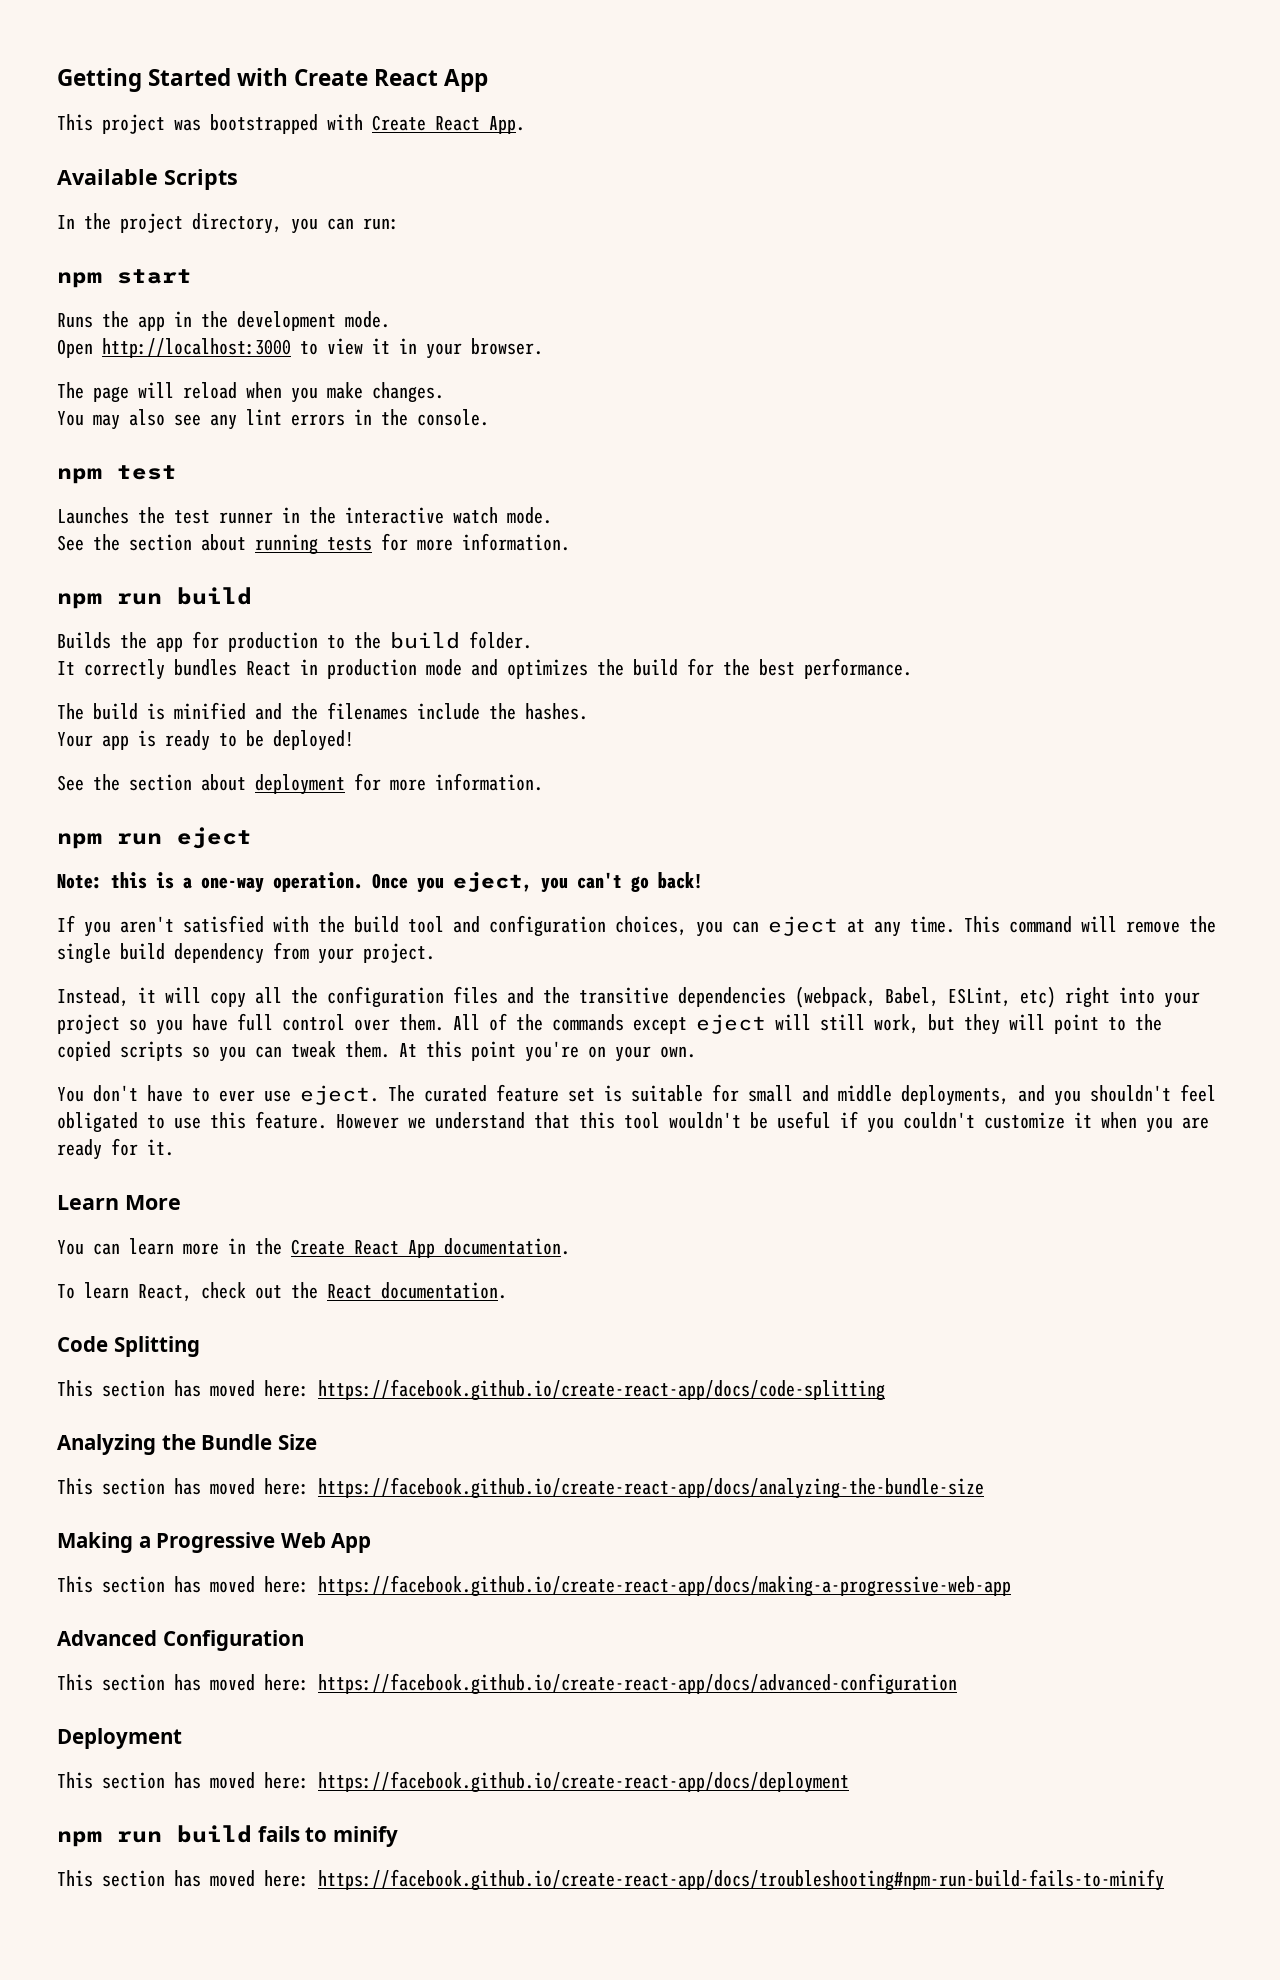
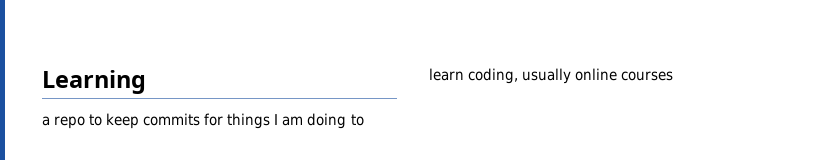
[57,68,489,92] [57,114,525,134] [57,169,238,190] [57,213,399,234] [57,269,192,288] [57,311,390,331] [57,338,543,359] [57,382,444,403] [57,409,489,430] [57,465,177,484] [57,507,552,524] [57,533,570,555] [57,587,252,609] [57,631,532,652] [57,658,912,680] [57,702,588,720] [57,730,354,751] [57,773,543,795] [57,827,252,849] [57,872,703,893] [57,915,1216,937] [57,942,435,964] [57,986,1200,1008] [57,1013,1162,1035] [57,1041,696,1062] [57,1084,1216,1106] [57,1111,1209,1133] [57,1138,174,1160] [57,1195,181,1210] [57,1238,570,1258] [57,1282,507,1302] [57,1336,200,1357] [57,1379,885,1401] [57,1434,317,1455] [57,1477,984,1499] [57,1532,372,1553] [57,1575,1011,1597] [57,1630,304,1651] [57,1673,957,1695] [57,1728,182,1749] [57,1771,849,1793] [57,1825,398,1847] [57,1869,1164,1891] Getting Started with Create React App // This project was bootstrapped with Create React App. // Available Scripts // In the project directory, you can run: // npm start // Runs the app in the development mode. // Open http://localhost:3000 to view it in your browser. // The page will reload when you make changes. // You may also see any lint errors in the console. // npm test // Launches the test runner in the interactive watch mode. // See the section about running tests for more information. // npm run build // Builds the app for production to the build folder. // It correctly bundles React in production mode and optimizes the build for the best performance. // The build is minified and the filenames include the hashes. // Your app is ready to be deployed! // See the section about deployment for more information. // npm run eject // Note: this is a one-way operation. Once you eject, you can't go back! // If you aren't satisfied with the build tool and configuration choices, you can eject at any time. This command will remove the single build dependency from your project. // Instead, it will copy all the configuration files and the transitive dependencies (webpack, Babel, ESLint, etc) right into your project so you have full control over them. All of the commands except eject will still work, but they will point to the copied scripts so you can tweak them. At this point you're on your own. // You don't have to ever use eject. The curated feature set is suitable for small and middle deployments, and you shouldn't feel obligated to use this feature. However we understand that this tool wouldn't be useful if you couldn't customize it when you are ready for it. // Learn More // You can learn more in the Create React App documentation. // To learn React, check out the React documentation. // Code Splitting // This section has moved here: https://facebook.github.io/create-react-app/docs/code-splitting // Analyzing the Bundle Size // This section has moved here: https://facebook.github.io/create-react-app/docs/analyzing-the-bundle-size // Making a Progressive Web App // This section has moved here: https://facebook.github.io/create-react-app/docs/making-a-progressive-web-app // Advanced Configuration // This section has moved here: https://facebook.github.io/create-react-app/docs/advanced-configuration // Deployment // This section has moved here: https://facebook.github.io/create-react-app/docs/deployment // npm run build fails to minify // This section has moved here: https://facebook.github.io/create-react-app/docs/troubleshooting#npm-run-build-fails-to-minify -> [42,70,146,94] [42,113,364,129] [429,68,674,84] Learning // a repo to keep commits for things I am doing to learn coding, usually online courses

